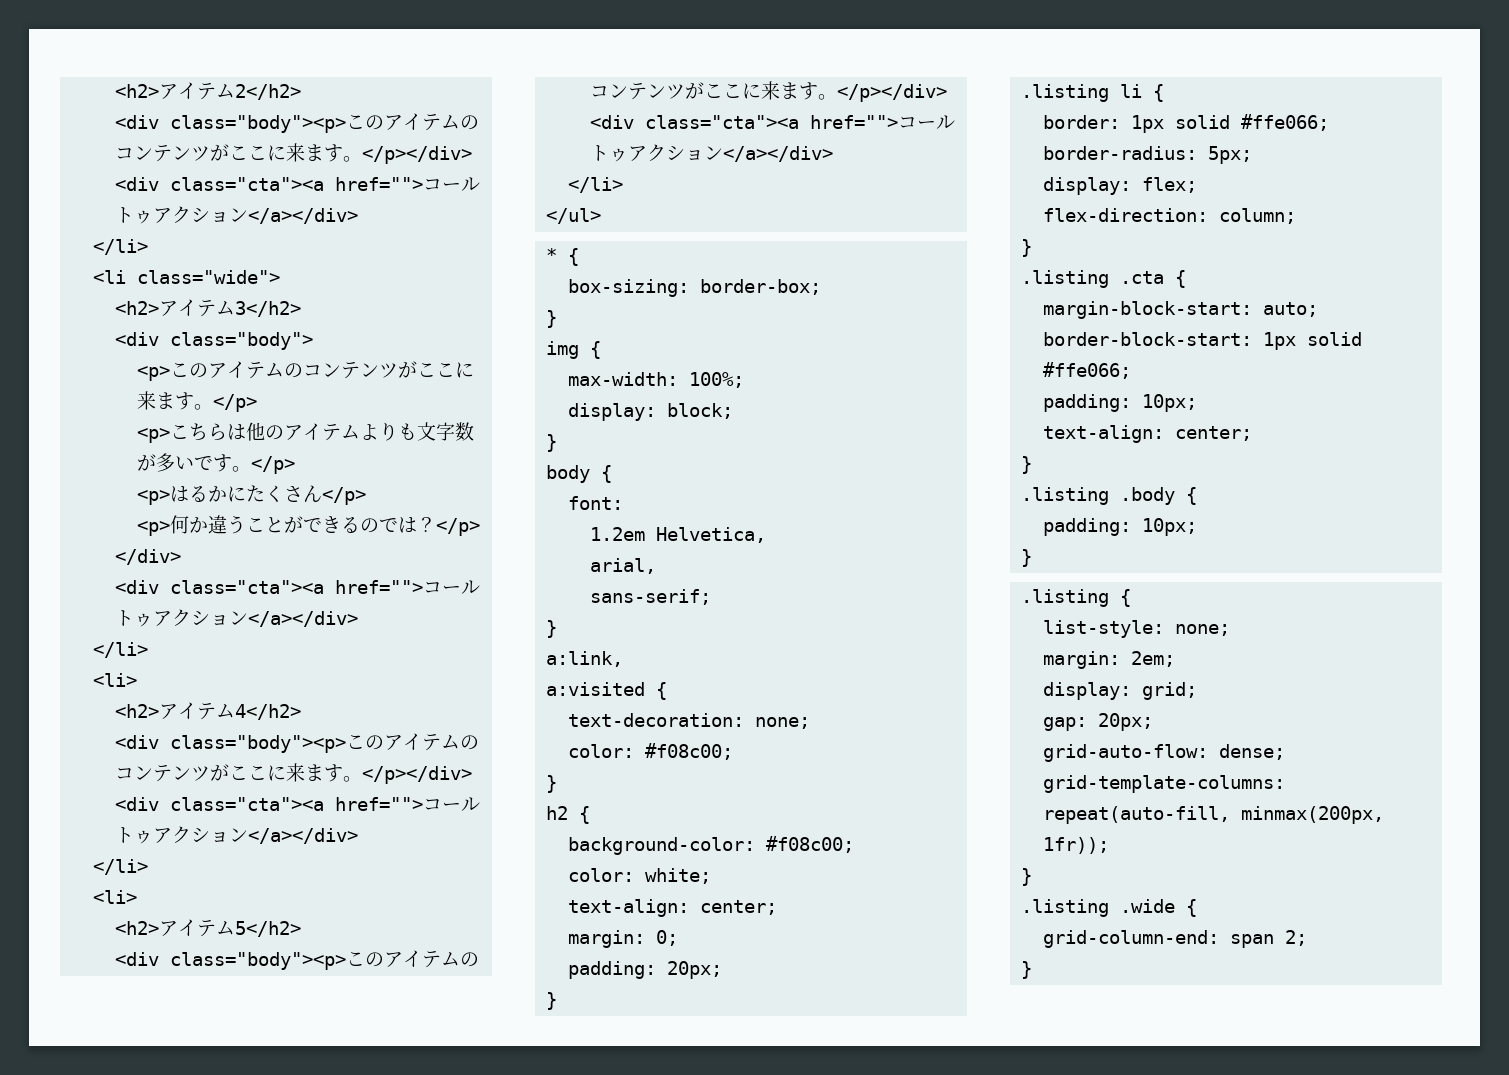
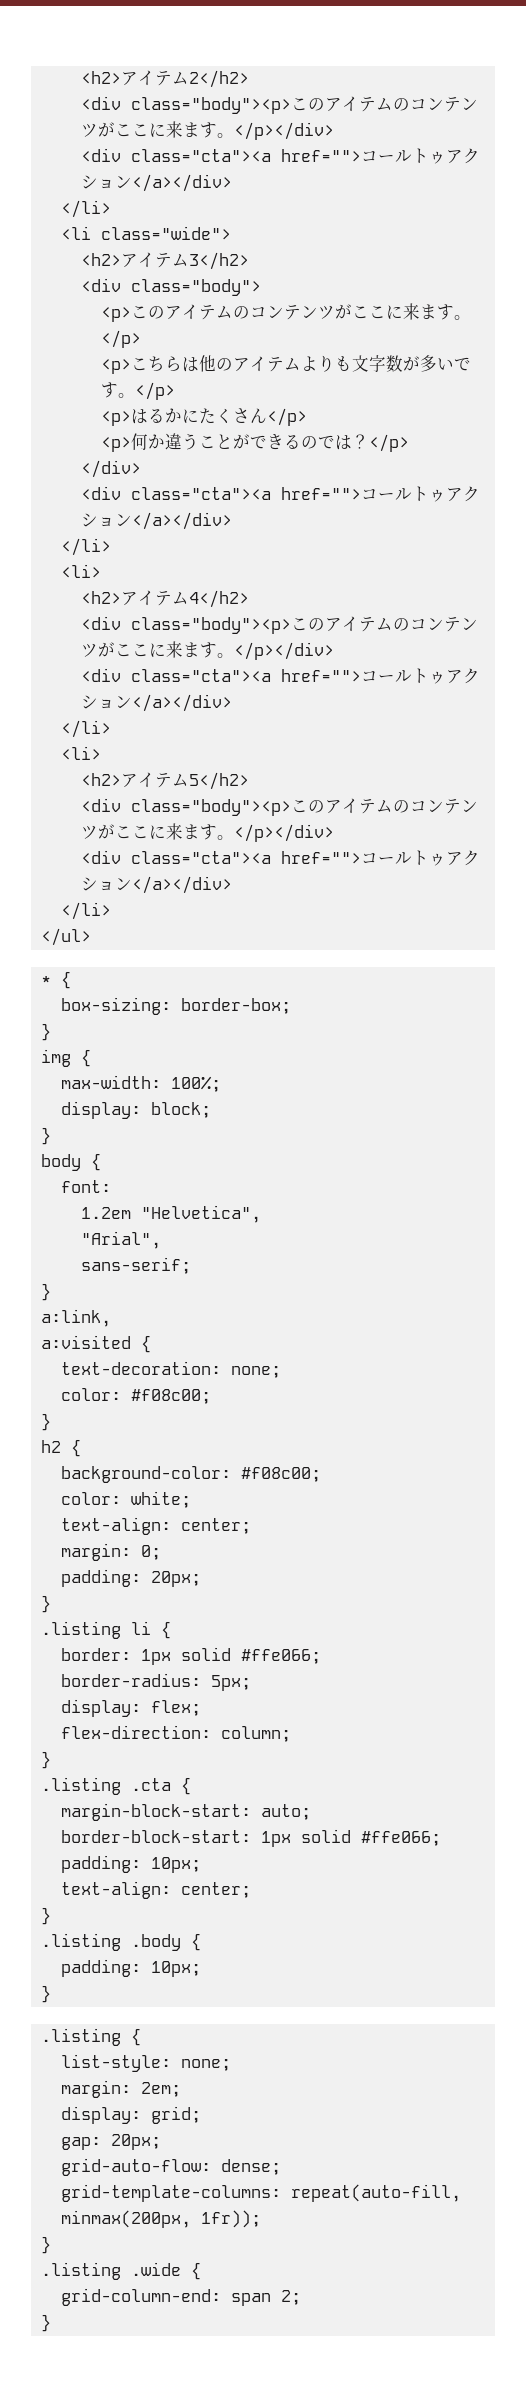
[656,527,767,543] [590,558,657,574] Helvetica, // arial, -> [141,1205,262,1223] [81,1231,162,1249] "Helvetica", // "Arial",

